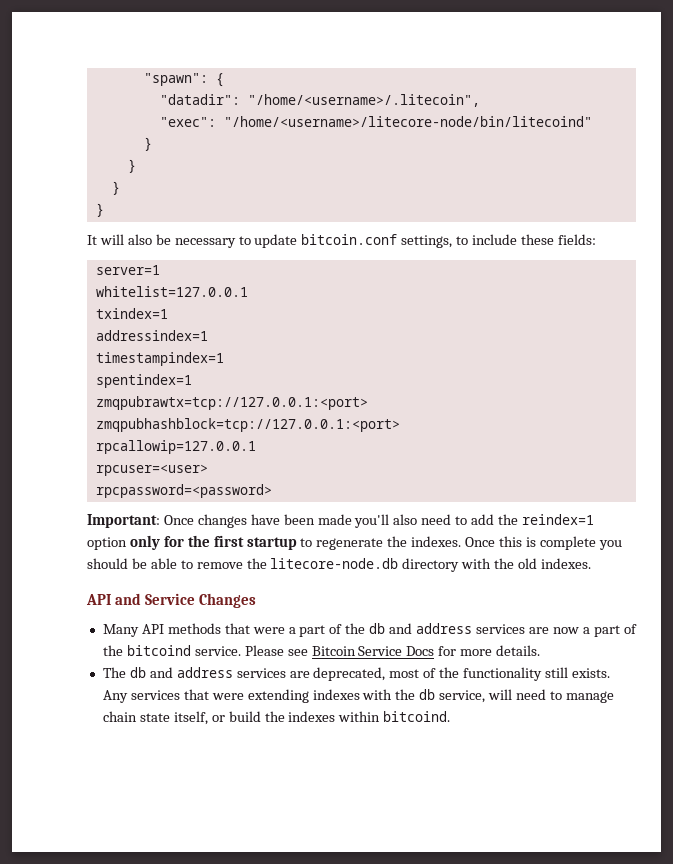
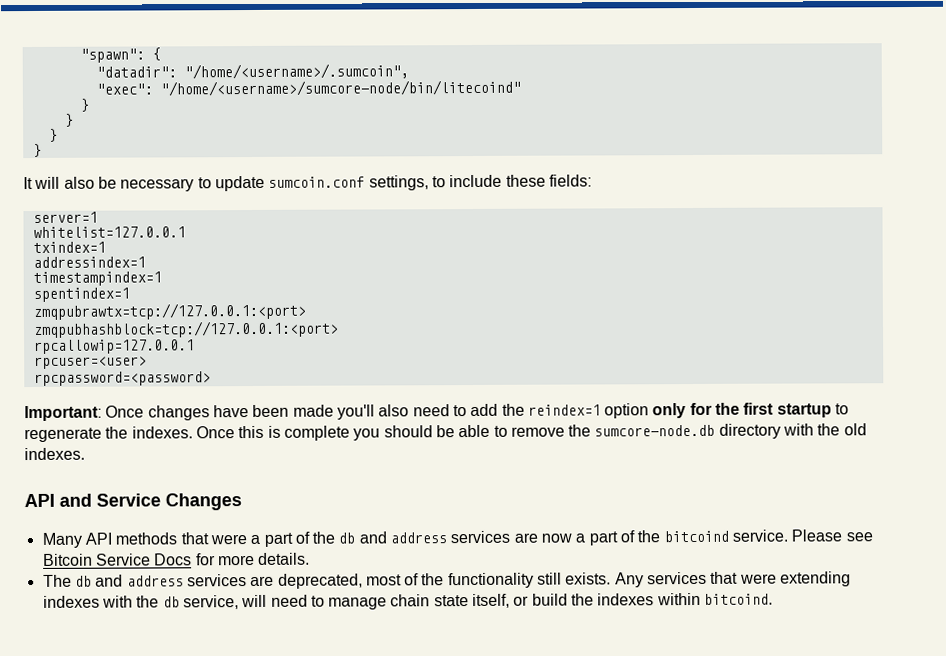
[247,94,480,107] "/home/<username>/.litecoin", -> [183,63,409,80] "/home/<username>/.sumcoin",
[223,116,592,127] "/home/<username>/litecore-node/bin/litecoind" -> [159,79,521,97] "/home/<username>/sumcore-node/bin/litecoind"
[301,234,398,245] bitcoin.conf -> [268,176,366,188] sumcoin.conf
[270,558,399,569] litecore-node.db -> [594,424,716,437] sumcore-node.db

